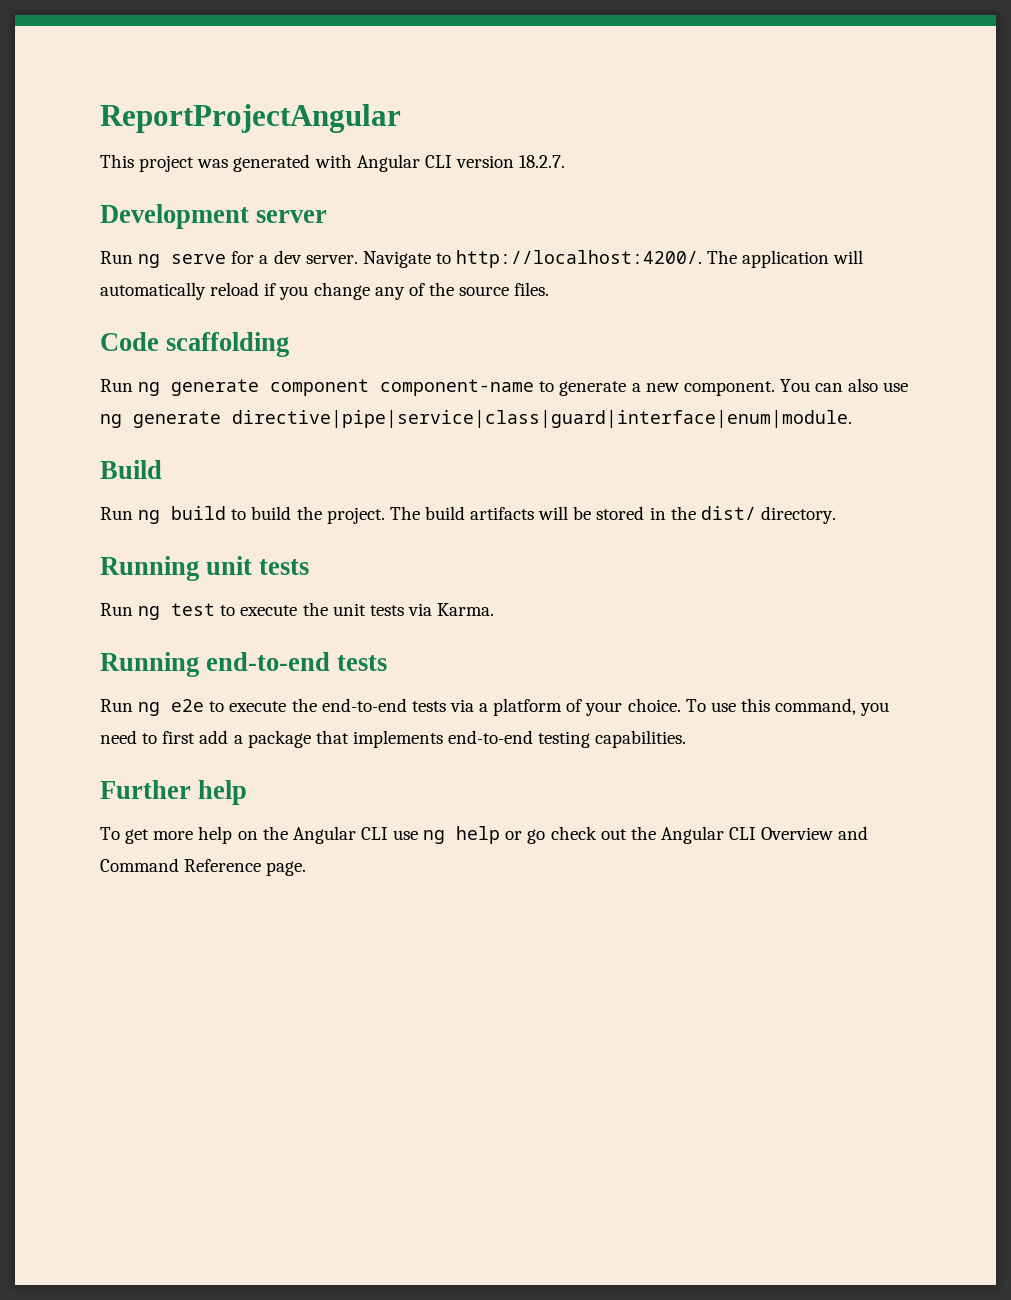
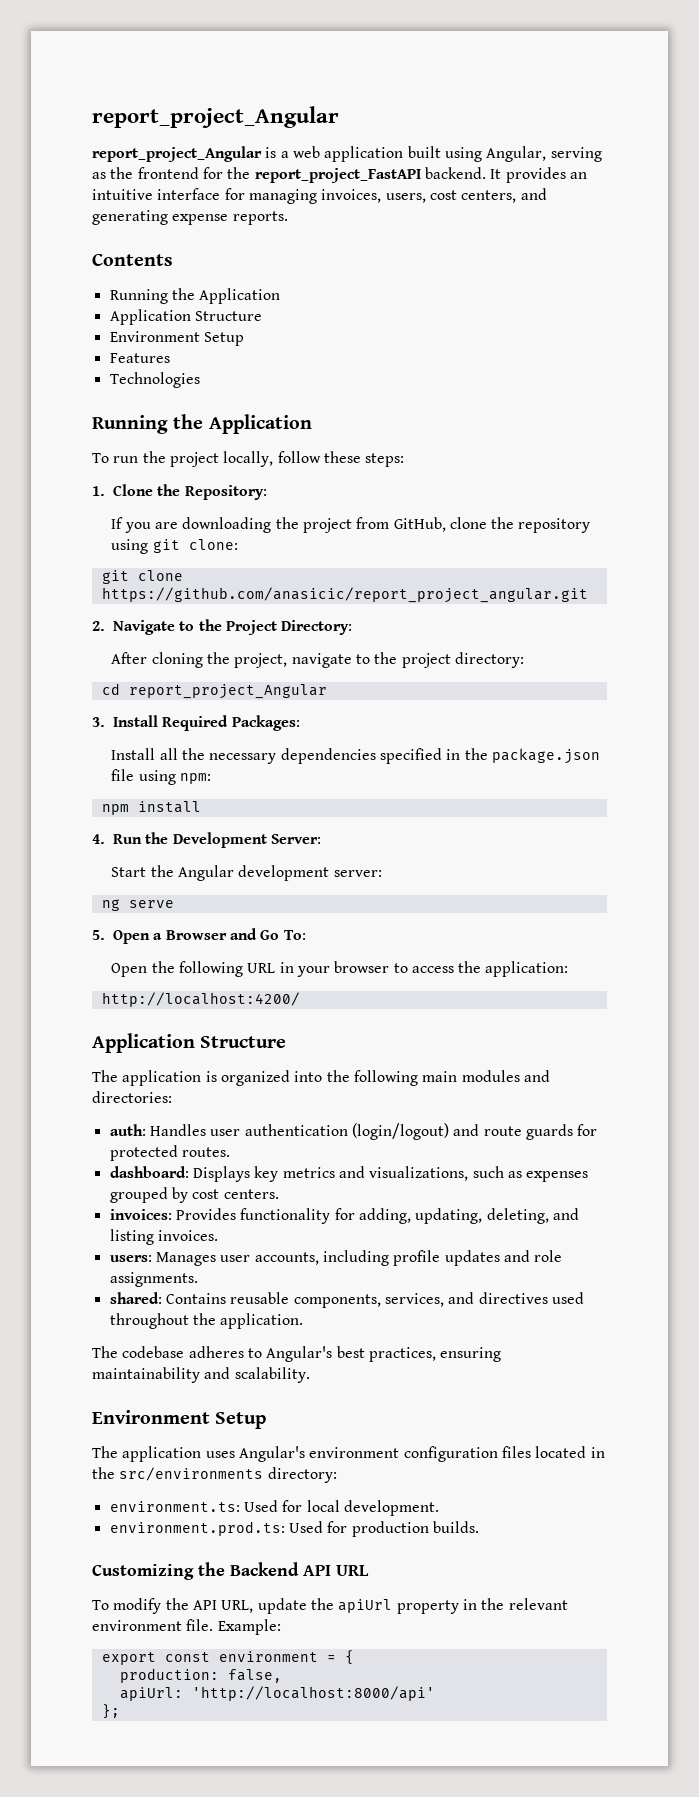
[100,104,401,133] [100,154,566,172] [100,204,328,229] [100,250,864,268] [100,282,550,300] [100,332,290,357] [100,378,909,396] [100,410,852,428] [100,460,162,479] [100,506,836,524] [100,556,310,581] [100,602,495,620] [100,652,388,677] [100,698,890,716] [100,730,687,748] [100,780,248,805] [100,826,869,844] [100,858,307,876] ReportProjectAngular // This project was generated with Angular CLI version 18.2.7. // Development server // Run ng serve for a dev server. Navigate to http://localhost:4200/. The application will automatically reload if you change any of the source files. // Code scaffolding // Run ng generate component component-name to generate a new component. You can also use ng generate directive|pipe|service|class|guard|interface|enum|module. // Build // Run ng build to build the project. The build artifacts will be stored in the dist/ directory. // Running unit tests // Run ng test to execute the unit tests via Karma. // Running end-to-end tests // Run ng e2e to execute the end-to-end tests via a platform of your choice. To use this command, you need to first add a package that implements end-to-end testing capabilities. // Further help // To get more help on the Angular CLI use ng help or go check out the Angular CLI Overview and Command Reference page. -> [92,106,339,128] [92,146,602,162] [92,167,587,183] [92,188,547,204] [92,210,288,225] [92,253,173,266] [109,288,281,304] [109,309,262,325] [109,331,244,346] [109,353,170,363] [109,372,200,388] [92,414,312,434] [92,451,405,467] [92,484,267,500] [111,517,591,533] [111,539,238,554] [101,570,183,584] [101,587,588,603] [92,619,353,635] [111,652,524,668] [101,683,327,699] [92,715,300,731] [111,748,600,764] [111,769,211,785] [101,801,201,815] [92,832,321,848] [111,865,382,881] [101,899,174,911] [92,928,306,944] [111,961,569,977] [101,992,300,1007] [92,1033,287,1053] [92,1070,550,1086] [92,1091,172,1103] [109,1123,598,1140] [109,1145,230,1161] [109,1166,589,1182] [109,1187,279,1203] [109,1208,579,1224] [109,1229,218,1245] [109,1250,563,1266] [109,1272,198,1287] [109,1292,584,1308] [109,1313,304,1329] [92,1346,502,1362] [92,1367,310,1383] [92,1410,267,1429] [92,1446,605,1462] [92,1467,337,1483] [109,1500,439,1516] [109,1521,479,1537] [92,1562,369,1580] [92,1598,568,1614] [92,1619,281,1635] [101,1650,354,1665] [119,1668,282,1683] [119,1686,435,1701] [101,1704,120,1719] report_project_Angular // report_project_Angular is a web application built using Angular, serving as the frontend for the report_project_FastAPI backend. It provides an intuitive interface for managing invoices, users, cost centers, and generating expense reports. // Contents // Running the Application // Application Structure // Environment Setup // Features // Technologies // Running the Application // To run the project locally, follow these steps: // 1. Clone the Repository: // If you are downloading the project from GitHub, clone the repository using git clone: // git clone https://github.com/anasicic/report_project_angular.git // 2. Navigate to the Project Directory: // After cloning the project, navigate to the project directory: // cd report_project_Angular // 3. Install Required Packages: // Install all the necessary dependencies specified in the package.json file using npm: // npm install // 4. Run the Development Server: // Start the Angular development server: // ng serve // 5. Open a Browser and Go To: // Open the following URL in your browser to access the application: // http://localhost:4200/ // Application Structure // The application is organized into the following main modules and directories: // auth: Handles user authentication (login/logout) and route guards for protected routes. // dashboard: Displays key metrics and visualizations, such as expenses grouped by cost centers. // invoices: Provides functionality for adding, updating, deleting, and listing invoices. // users: Manages user accounts, including profile updates and role assignments. // shared: Contains reusable components, services, and directives used throughout the application. // The codebase adheres to Angular's best practices, ensuring maintainability and scalability. // Environment Setup // The application uses Angular's environment configuration files located in the src/environments directory: // environment.ts: Used for local development. // environment.prod.ts: Used for production builds. // Customizing the Backend API URL // To modify the API URL, update the apiUrl property in the relevant environment file. Example: // export const environment = { // production: false, // apiUrl: 'http://localhost:8000/api' // };

